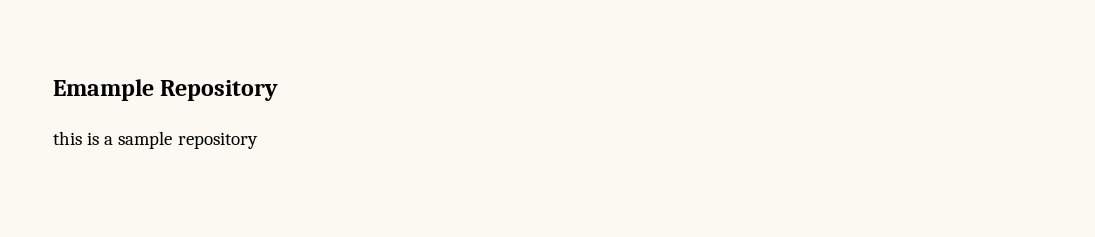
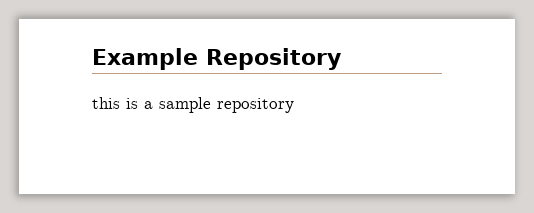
[53,79,154,101] Emample -> [92,48,198,70] Example

